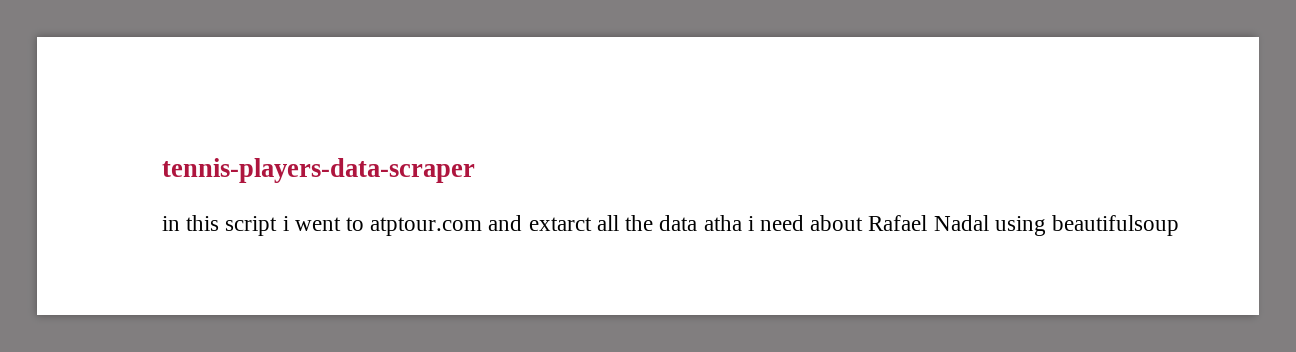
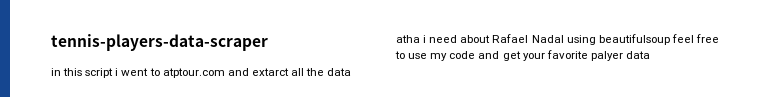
(1179, 225) none -> [671,34,719,43] [395,50,650,61] feel free to use my code and get your favorite palyer data

